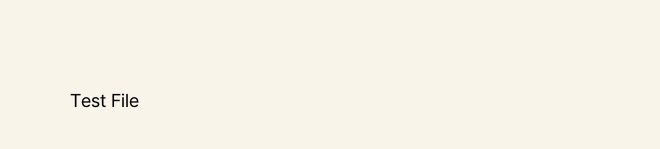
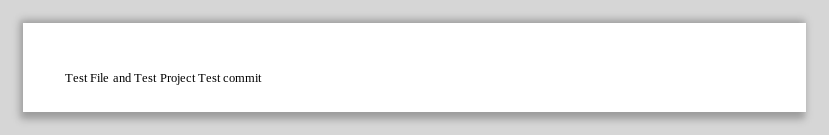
(139, 100) none -> [112,73,263,85] and Test Project Test commit

